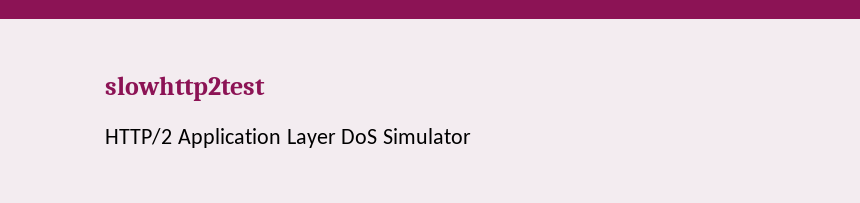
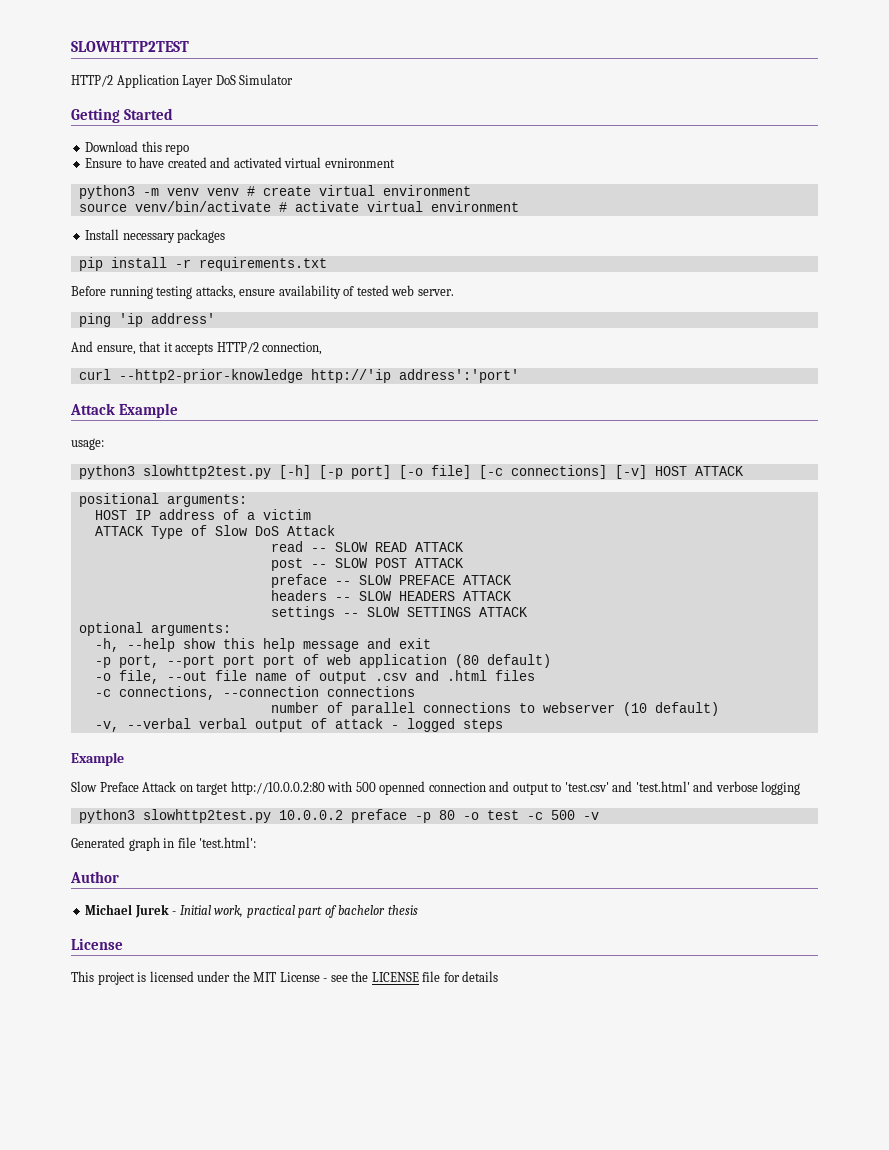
[105,76,265,101] slowhttp2test -> [71,41,189,52] SLOWHTTP2TEST
(472, 136) none -> [71,108,173,123] [85,141,190,155] [85,157,395,168] [78,185,471,199] [78,201,519,212] [85,229,226,243] [78,257,327,271] [71,285,454,299] [78,313,215,327] [71,341,323,355] [78,369,519,383] [70,403,178,418] [71,438,104,450] [78,465,744,479] [78,493,247,507] [94,509,311,520] [94,525,335,539] [270,541,464,552] [270,558,464,571] [270,574,512,588] [270,590,512,601] [270,606,528,620] [78,622,231,636] [94,638,431,652] [94,654,551,668] [94,670,535,684] [94,686,415,700] [270,702,719,716] [94,718,503,732] [71,752,124,766] [71,781,801,795] [78,809,599,823] [71,837,257,851] [70,871,119,883] [85,904,418,918] [71,938,123,950] [71,971,499,985] // Getting Started // Download this repo // Ensure to have created and activated virtual evnironment // python3 -m venv venv # create virtual environment // source venv/bin/activate # activate virtual environment // Install necessary packages // pip install -r requirements.txt // Before running testing attacks, ensure availability of tested web server. // ping 'ip address' // And ensure, that it accepts HTTP/2 connection, // curl --http2-prior-knowledge http://'ip address':'port' // Attack Example // usage: // python3 slowhttp2test.py [-h] [-p port] [-o file] [-c connections] [-v] HOST ATTACK // positional arguments: // HOST IP address of a victim // ATTACK Type of Slow DoS Attack // read -- SLOW READ ATTACK // post -- SLOW POST ATTACK // preface -- SLOW PREFACE ATTACK // headers -- SLOW HEADERS ATTACK // settings -- SLOW SETTINGS ATTACK // optional arguments: // -h, --help show this help message and exit // -p port, --port port port of web application (80 default) // -o file, --out file name of output .csv and .html files // -c connections, --connection connections // number of parallel connections to webserver (10 default) // -v, --verbal verbal output of attack - logged steps // Example // Slow Preface Attack on target http://10.0.0.2:80 with 500 openned connection and output to 'test.csv' and 'test.html' and verbose logging // python3 slowhttp2test.py 10.0.0.2 preface -p 80 -o test -c 500 -v // Generated graph in file 'test.html': // Author // Michael Jurek - Initial work, practical part of bachelor thesis // License // This project is licensed under the MIT License - see the LICENSE file for details

